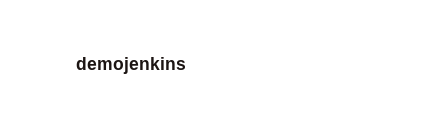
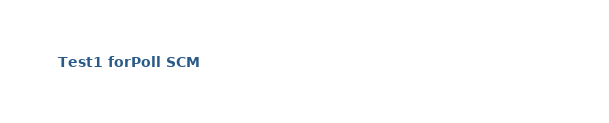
[76,57,186,74] demojenkins -> [58,56,200,67] Test1 forPoll SCM

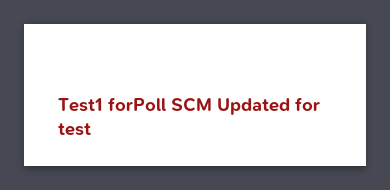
(200, 62) none -> [217,97,320,115] [58,123,91,136] Updated for test

